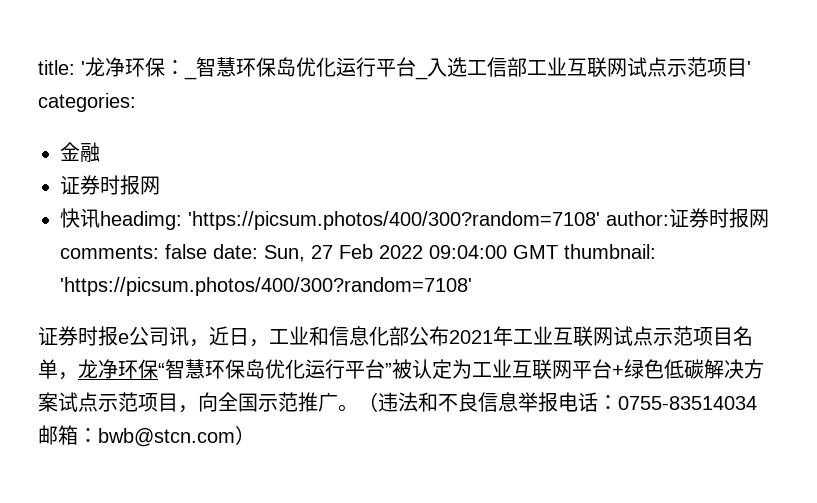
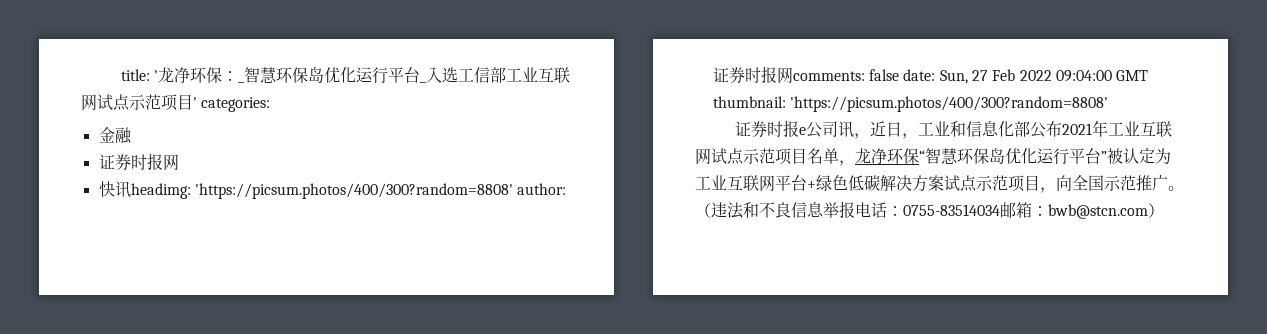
[188,211,600,230] 'https://picsum.photos/400/300?random=7108' -> [194,183,513,199] 'https://picsum.photos/400/300?random=8808'
[60,277,472,296] 'https://picsum.photos/400/300?random=7108' -> [789,96,1108,112] 'https://picsum.photos/400/300?random=8808'

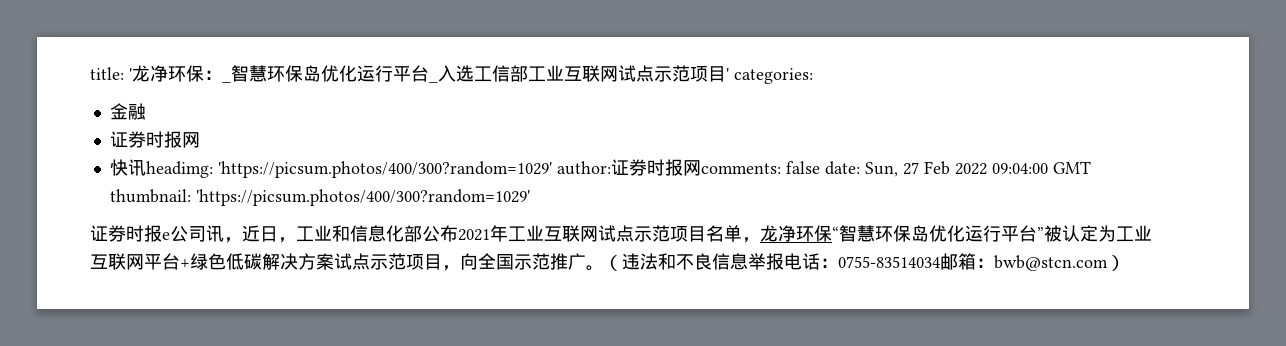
[194,183,513,199] 'https://picsum.photos/400/300?random=8808' -> [217,161,552,178] 'https://picsum.photos/400/300?random=1029'
[789,96,1108,112] 'https://picsum.photos/400/300?random=8808' -> [195,189,530,206] 'https://picsum.photos/400/300?random=1029'

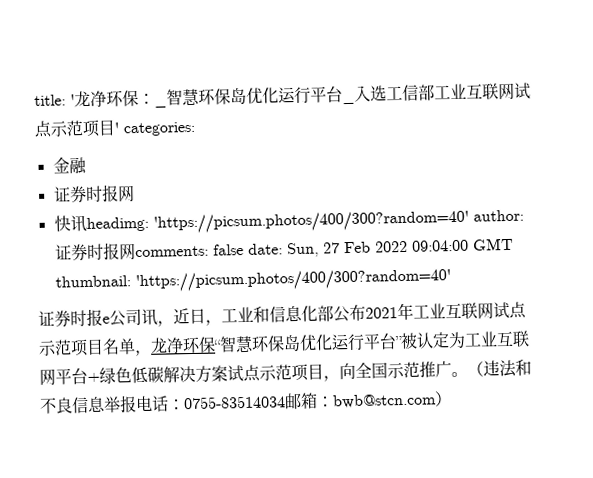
[217,161,552,178] 'https://picsum.photos/400/300?random=1029' -> [152,209,469,234] 'https://picsum.photos/400/300?random=40'
[195,189,530,206] 'https://picsum.photos/400/300?random=1029' -> [134,268,451,293] 'https://picsum.photos/400/300?random=40'

